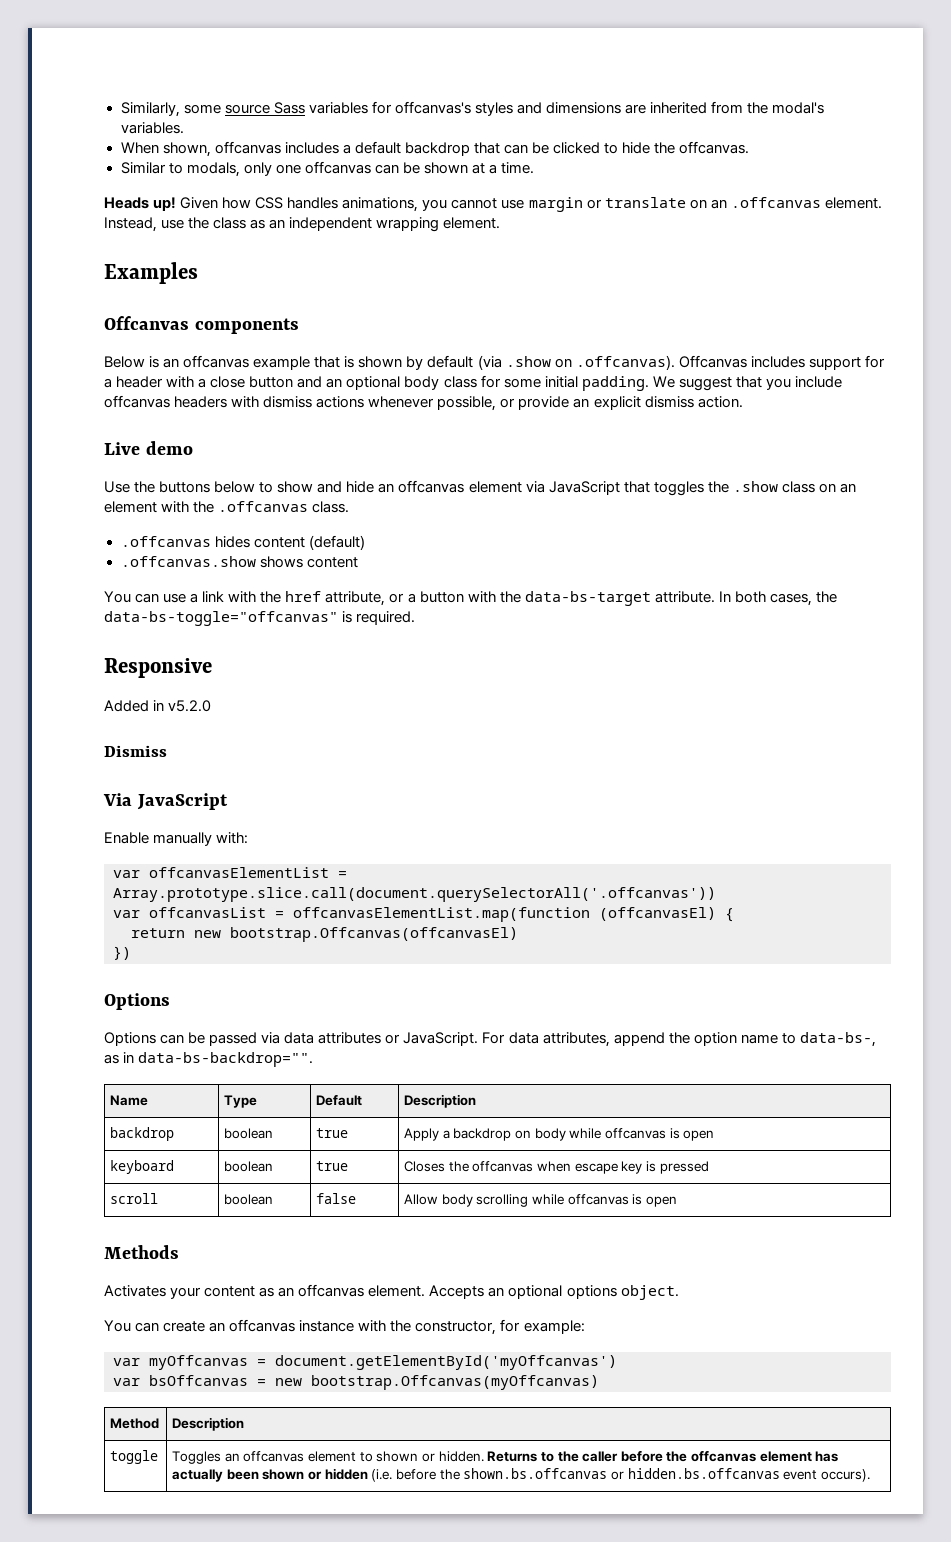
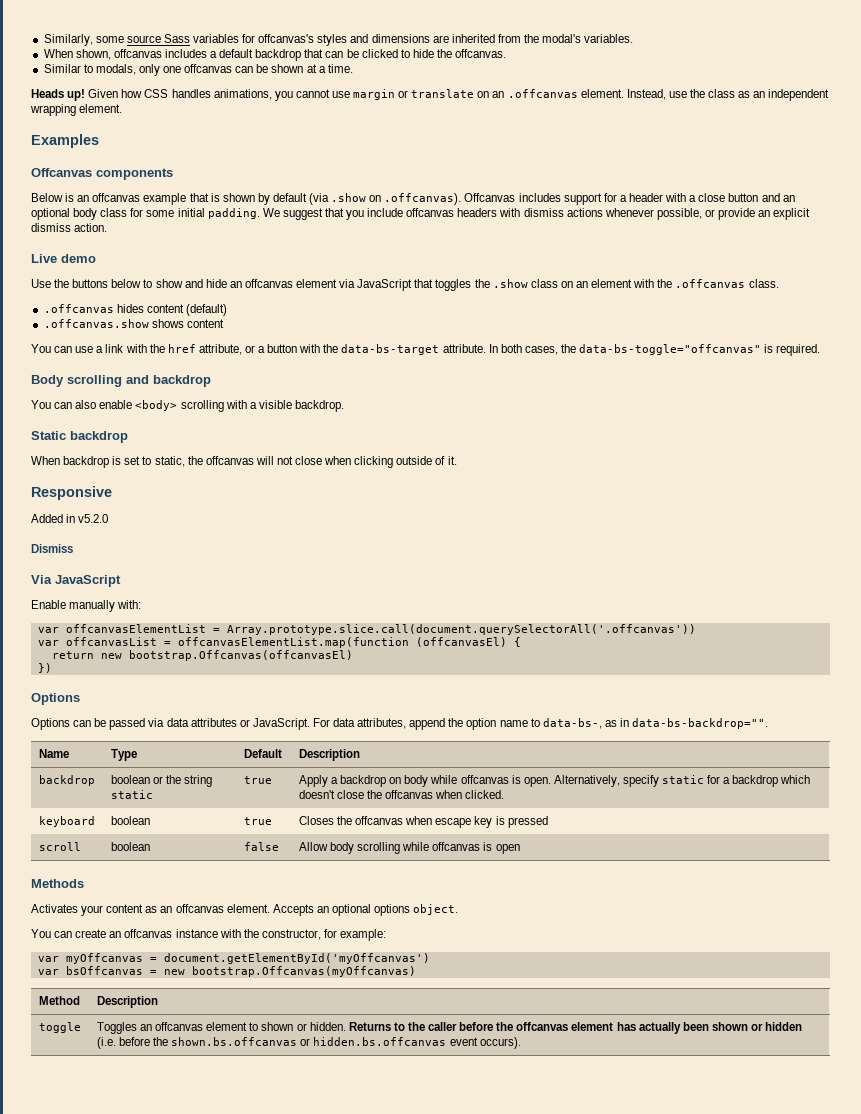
(416, 618) none -> [31,375,211,387] [31,400,344,412] [31,431,128,443] [31,456,457,468] // Body scrolling and backdrop // You can also enable <body> scrolling with a visible backdrop. // Static backdrop // When backdrop is set to static, the offcanvas will not close when clicking outside of it.
(274, 1133) none -> [153,775,213,787] [110,790,153,799] or the string static
[683,1130,715,1141] open -> [523,775,811,787] [298,790,505,799] open. Alternatively, specify static for a backdrop which doesn't close the offcanvas when clicked.

